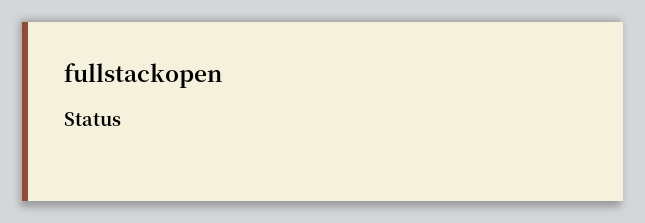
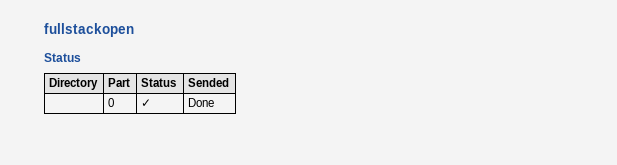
(121, 119) none -> [49,78,99,90] [108,78,131,87] [141,78,177,87] [188,78,230,87] [108,98,115,107] [141,99,152,107] [188,98,215,107] // Directory | Part | Status | Sended // | 0 | ✓ | Done

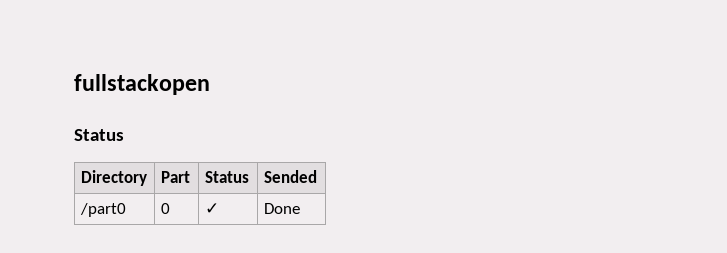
(230, 82) none -> [79,203,126,217] /part0

